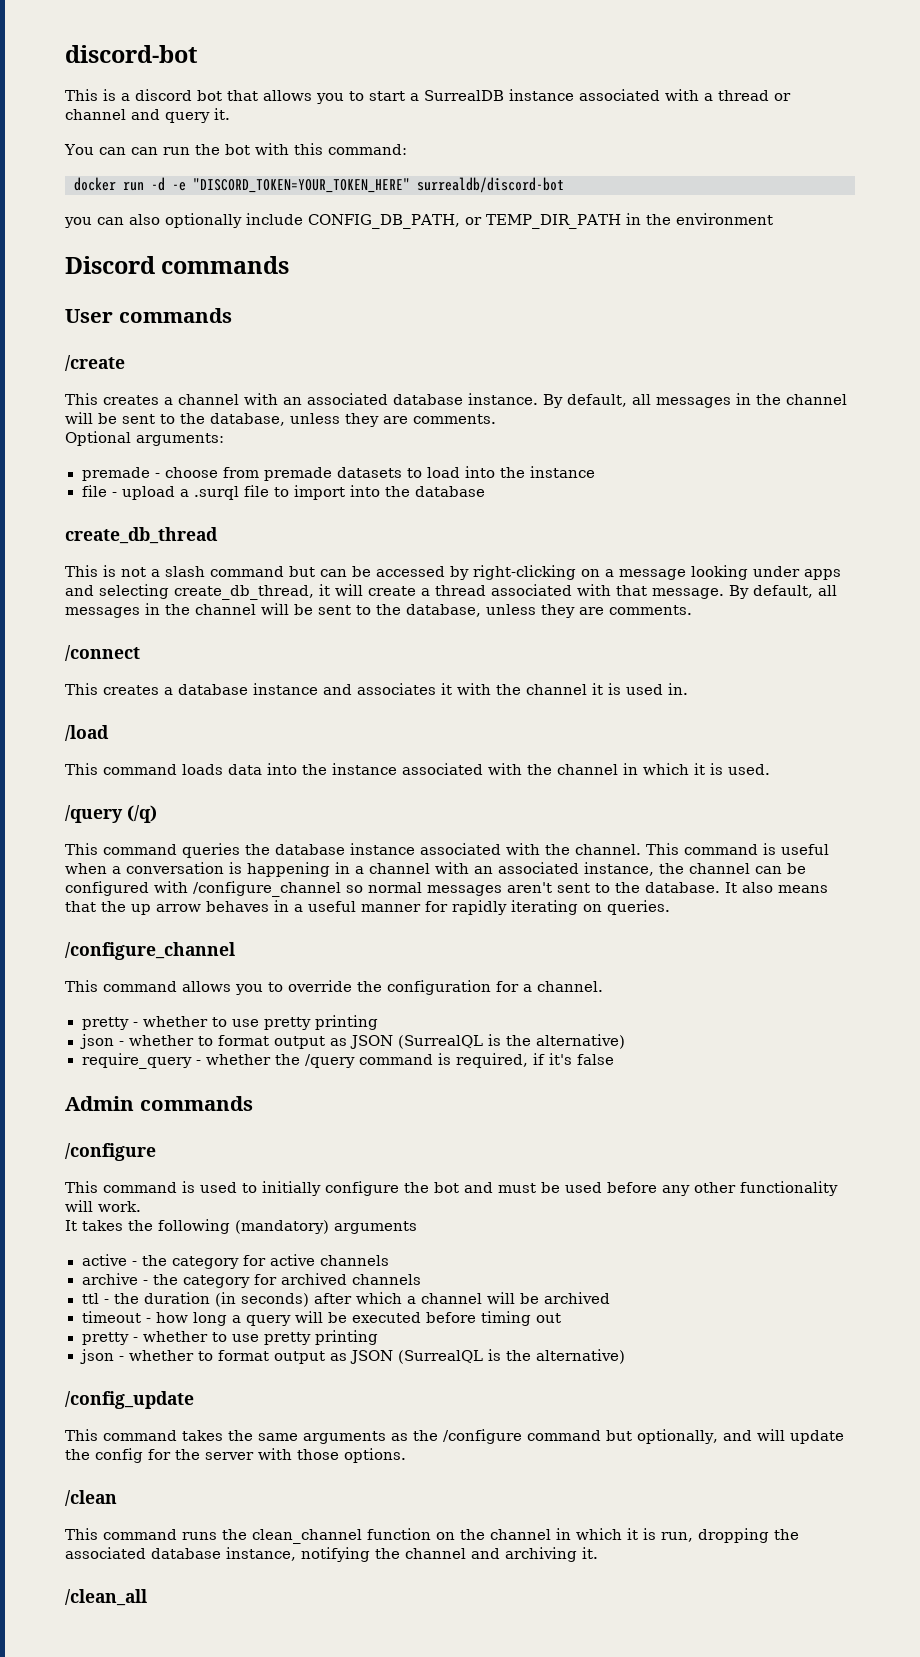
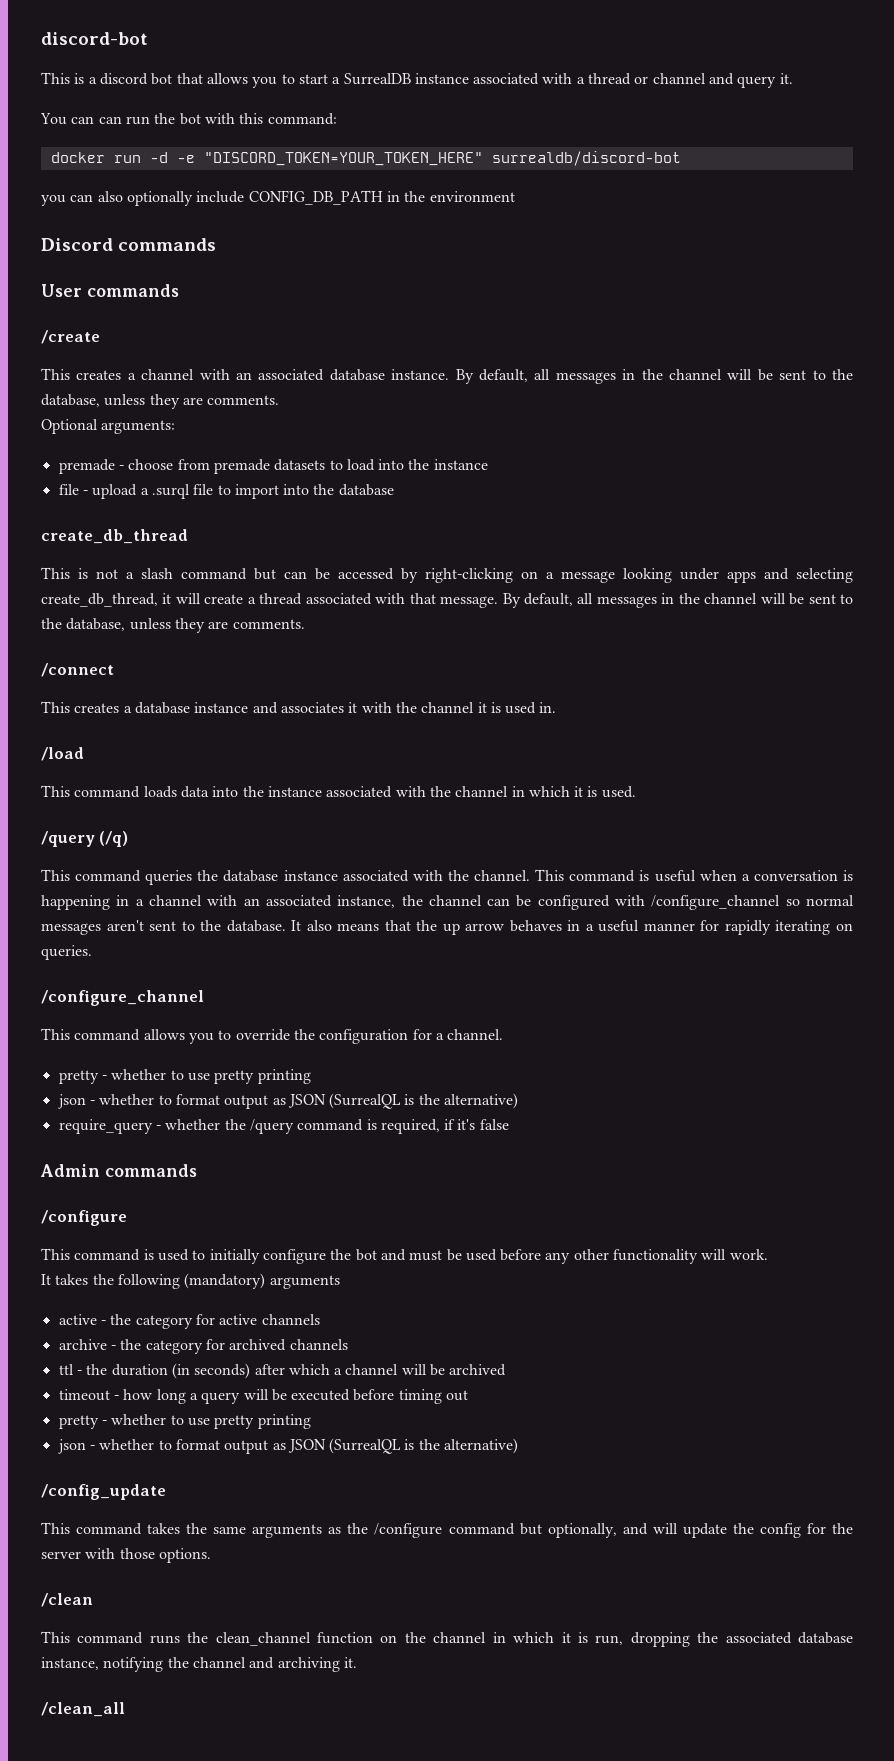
[308,214,621,229] CONFIG_DB_PATH, or TEMP_DIR_PATH -> [248,190,383,205] CONFIG_DB_PATH

